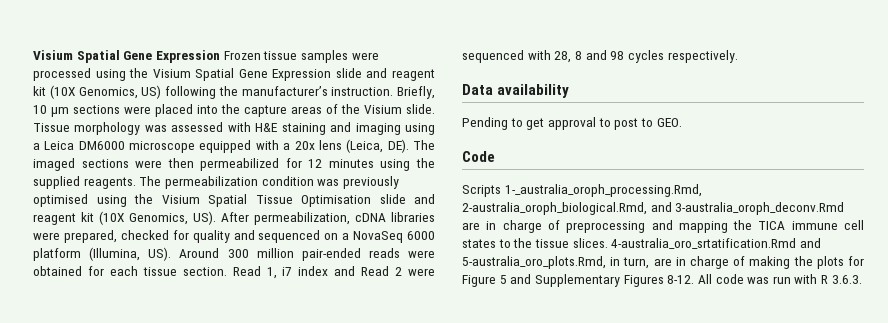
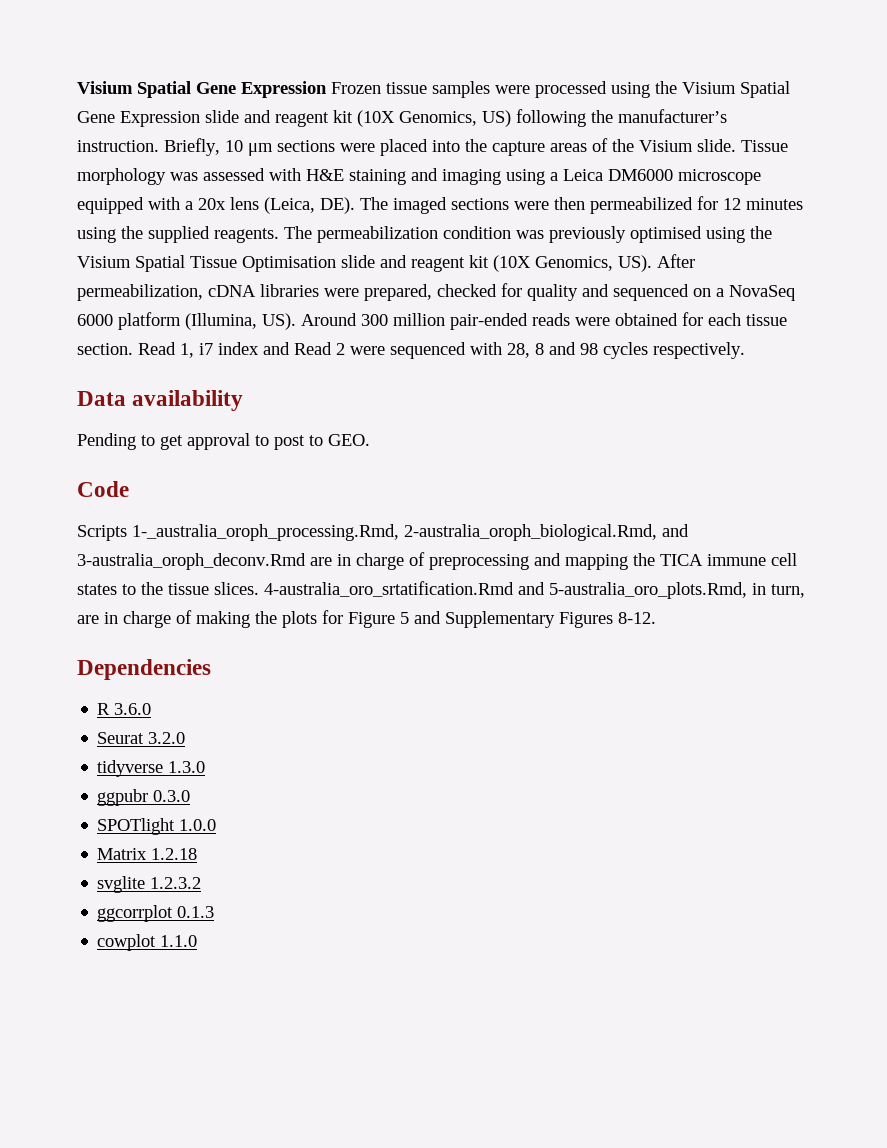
[697,274,862,284] All code was run with R 3.6.3. -> [77,659,211,680] [97,703,152,715] [97,732,186,744] [97,760,206,777] [97,789,191,806] [97,818,217,835] [97,848,198,860] [97,876,202,893] [97,905,215,922] [97,934,198,951] // Dependencies // R 3.6.0 // Seurat 3.2.0 // tidyverse 1.3.0 // ggpubr 0.3.0 // SPOTlight 1.0.0 // Matrix 1.2.18 // svglite 1.2.3.2 // ggcorrplot 0.1.3 // cowplot 1.1.0

